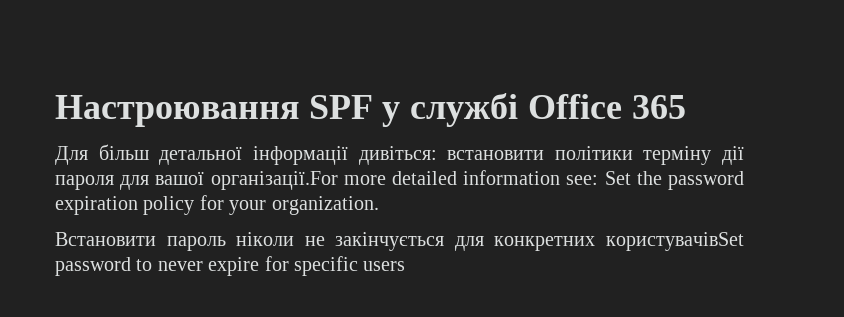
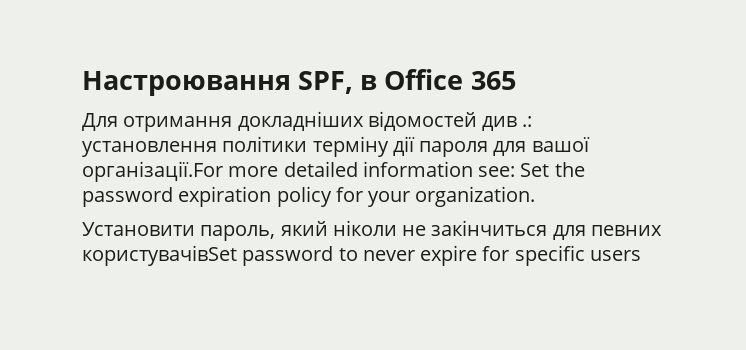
[308,93,519,127] SPF у службі -> [298,71,378,94] SPF, в
[98,144,545,165] більш детальної інформації дивіться: встановити -> [123,111,533,132] [82,141,217,157] отримання докладніших відомостей див .: установлення
[55,232,596,251] Встановити пароль ніколи не закінчується для конкретних -> [82,220,662,241] Установити пароль, який ніколи не закінчиться для певних

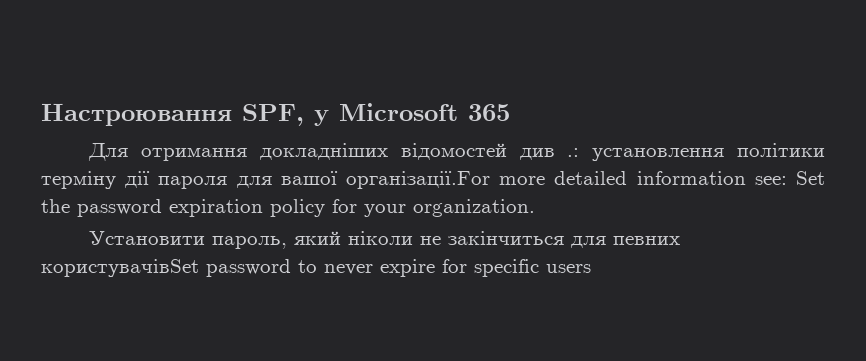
[360,69,464,90] в Office -> [314,103,458,126] у Microsoft

